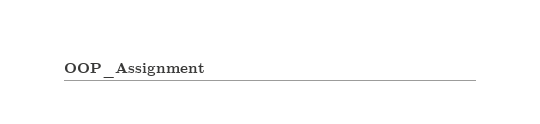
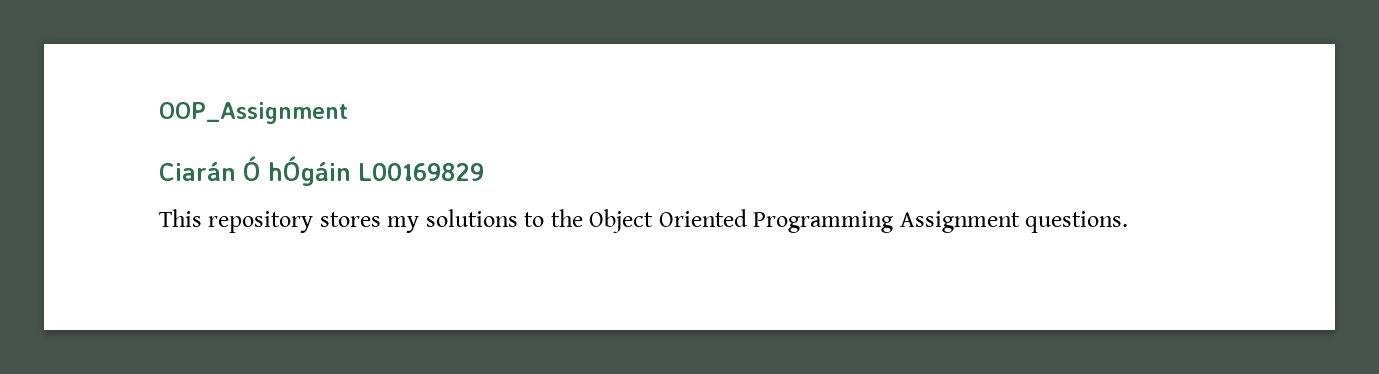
(205, 70) none -> [159,156,484,186] [159,209,1129,233] // Ciarán Ó hÓgáin L00169829 // This repository stores my solutions to the Object Oriented Programming Assignment questions.

